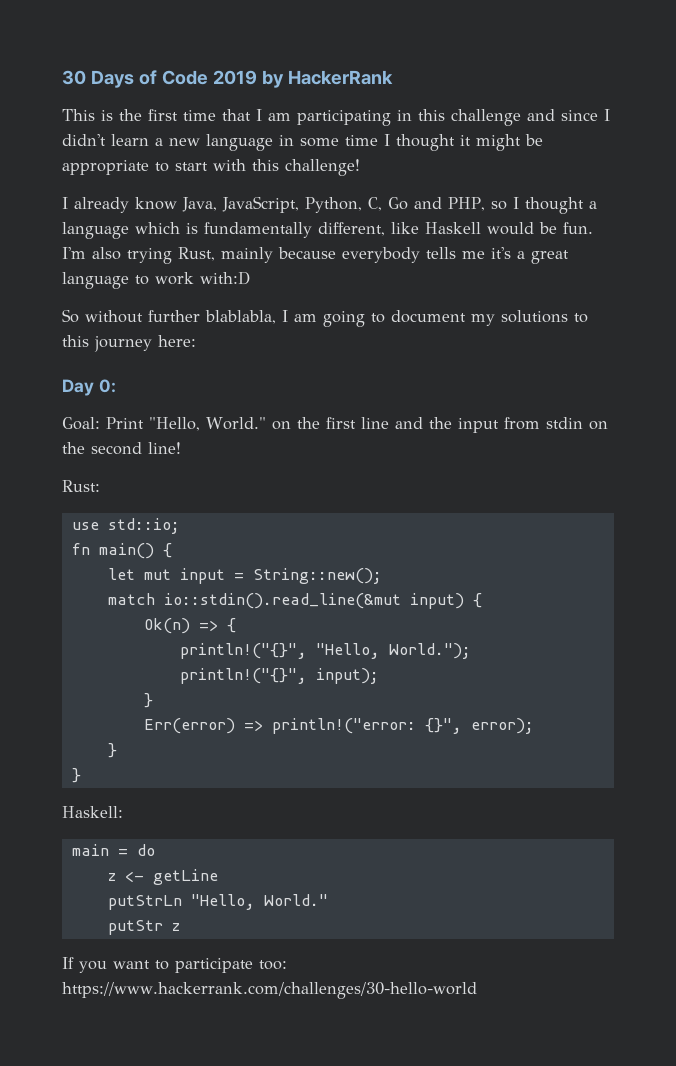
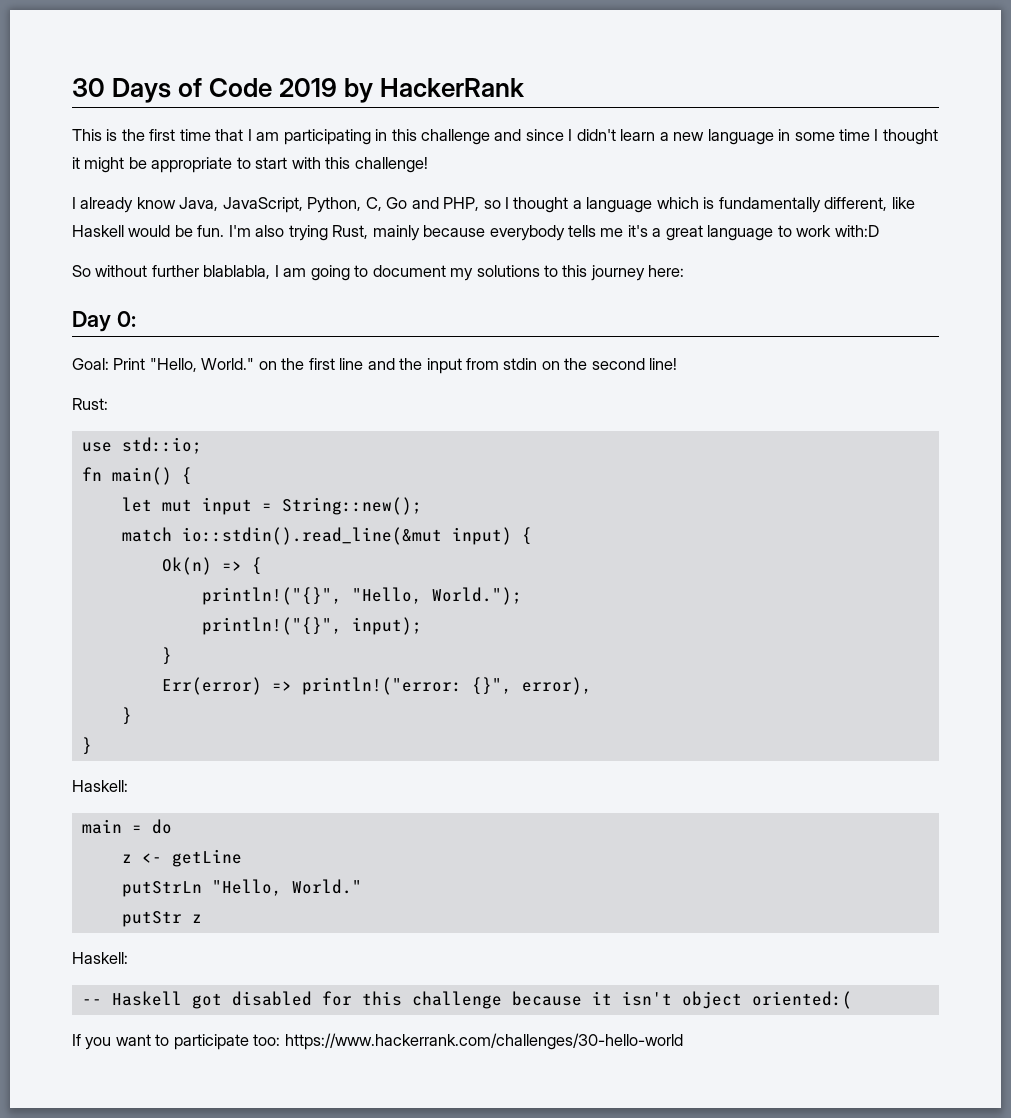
[470,718,534,734] error); -> [521,677,592,695] error),
(180, 927) none -> [72,952,128,964] [81,991,852,1009] // Haskell: // -- Haskell got disabled for this challenge because it isn't object oriented:(

